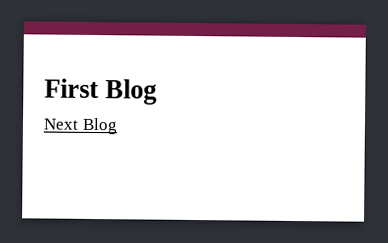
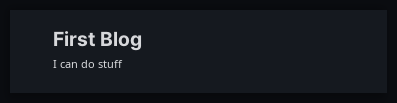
[43,117,118,135] Next Blog -> [53,60,123,68] I can do stuff

